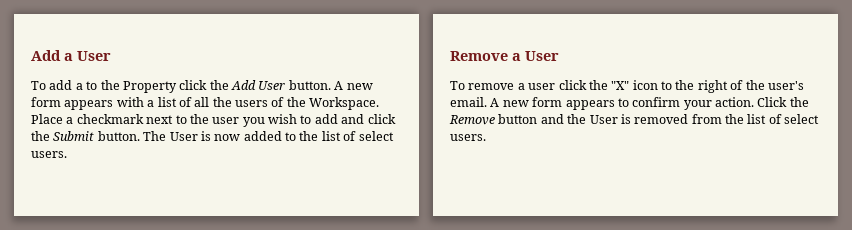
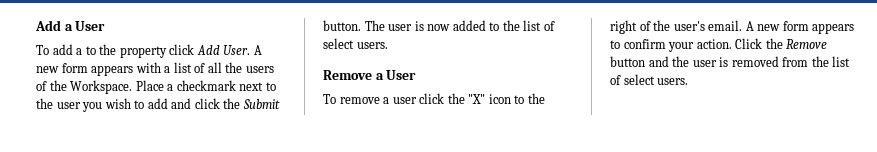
[122,80,331,93] Property click the Add User button. -> [119,44,251,58] property click Add User.
[169,132,198,141] User -> [388,24,413,31] user
[589,115,618,124] User -> [692,60,717,67] user

